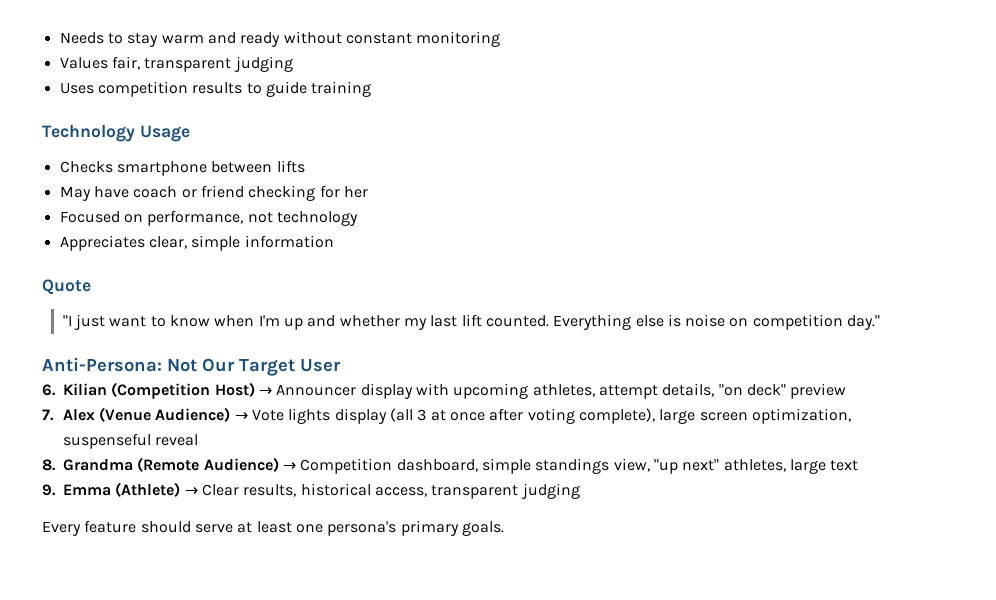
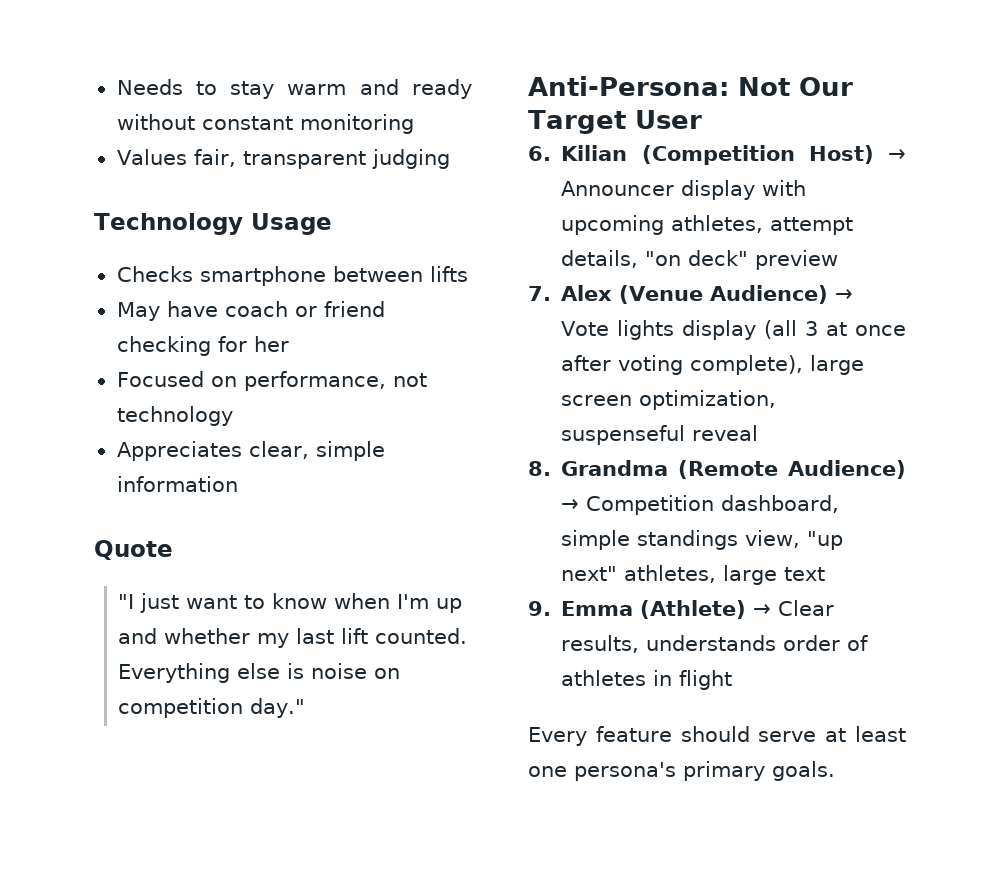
[59,81,372,97] // Uses competition results to guide training -> (450, 159) none
[300,483,580,499] historical access, transparent judging -> [646,635,869,651] [561,670,733,690] understands order of athletes in flight

